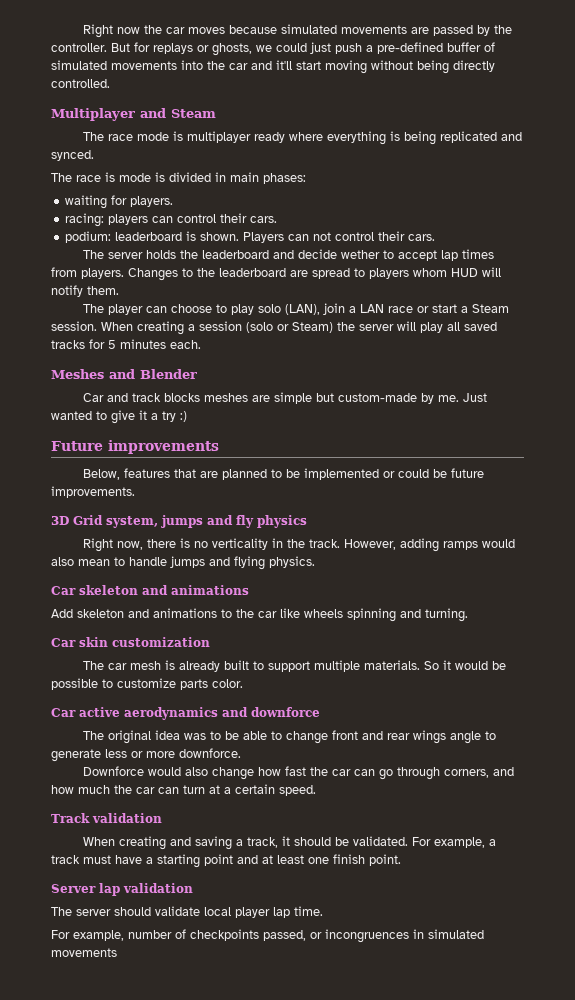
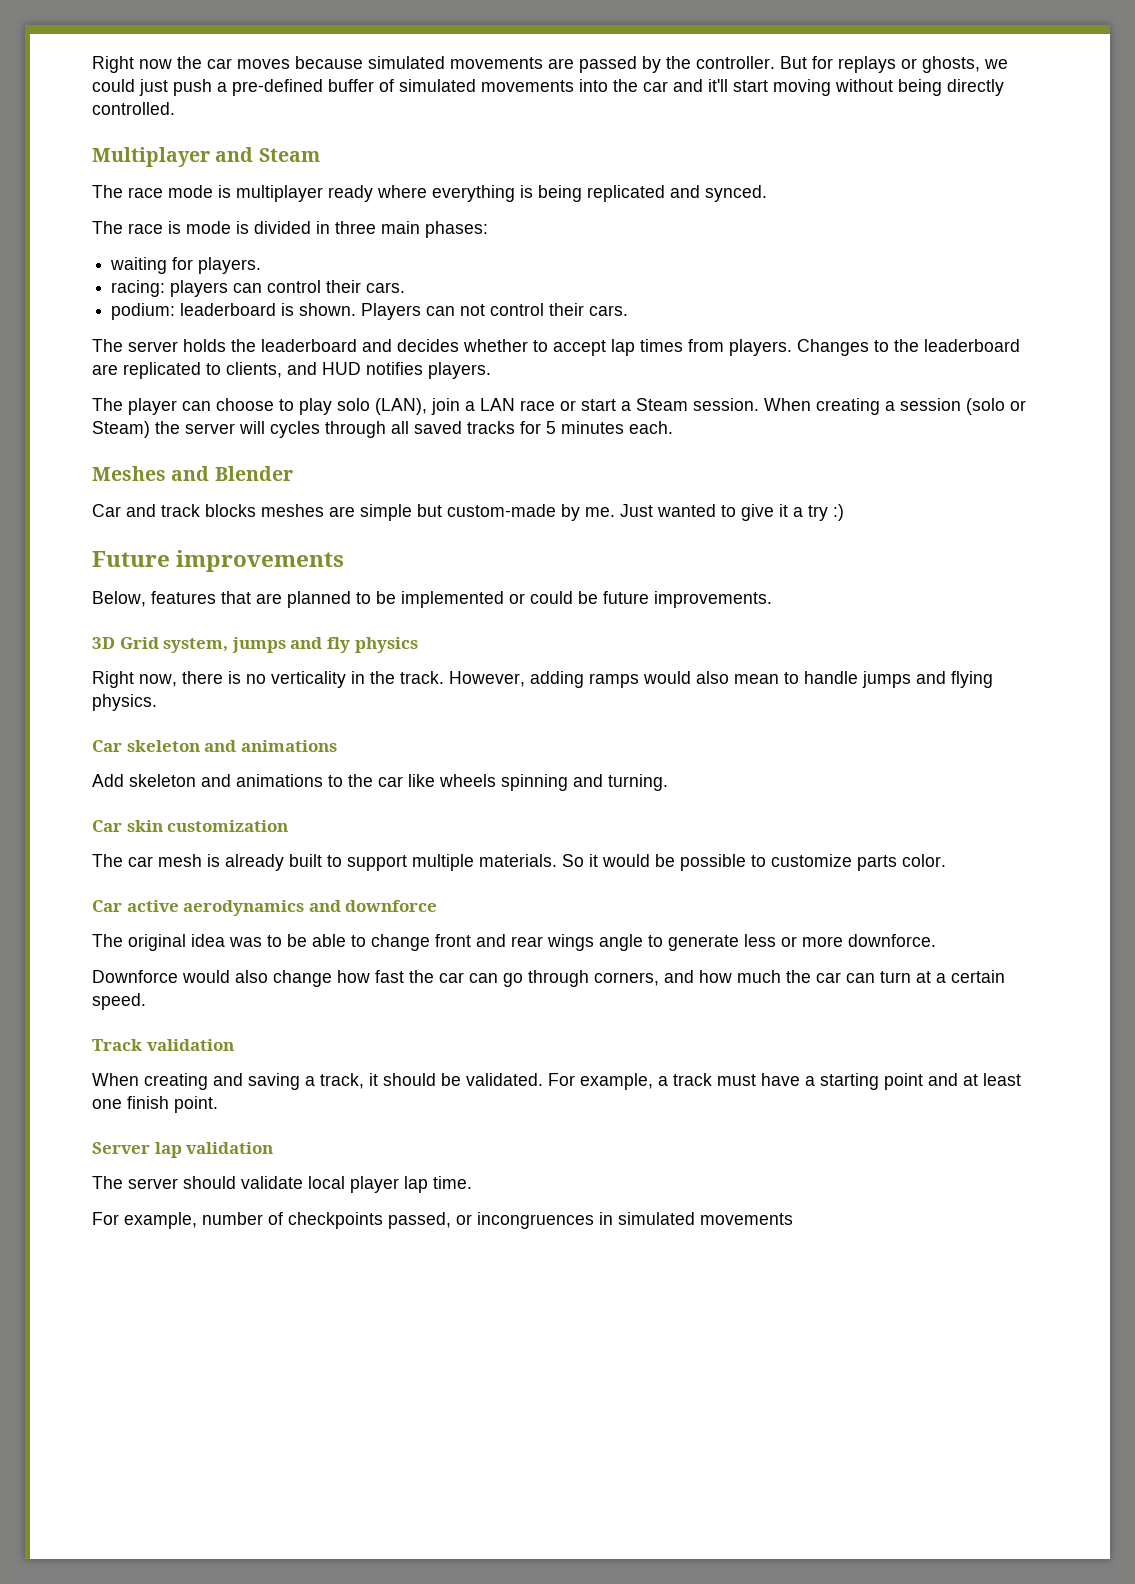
(226, 177) none -> [335,221,376,234] three
[298,249,381,259] decide wether -> [397,339,528,352] decides whether
[312,267,501,279] [51,285,119,297] spread to players whom HUD will notify them. -> [123,362,491,379] replicated to clients, and HUD notifies players.
[420,322,443,333] play -> [270,421,386,438] cycles through

